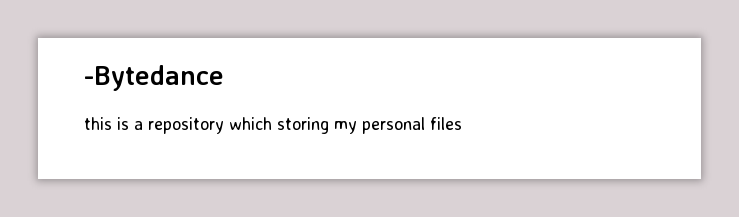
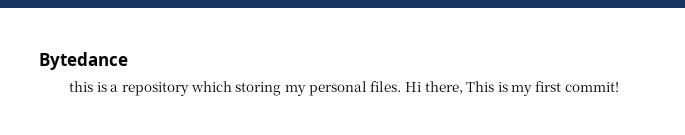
[84,65,224,91] -Bytedance -> [39,52,128,70] Bytedance
[430,117,462,130] files -> [370,81,619,96] files. Hi there, This is my first commit!

